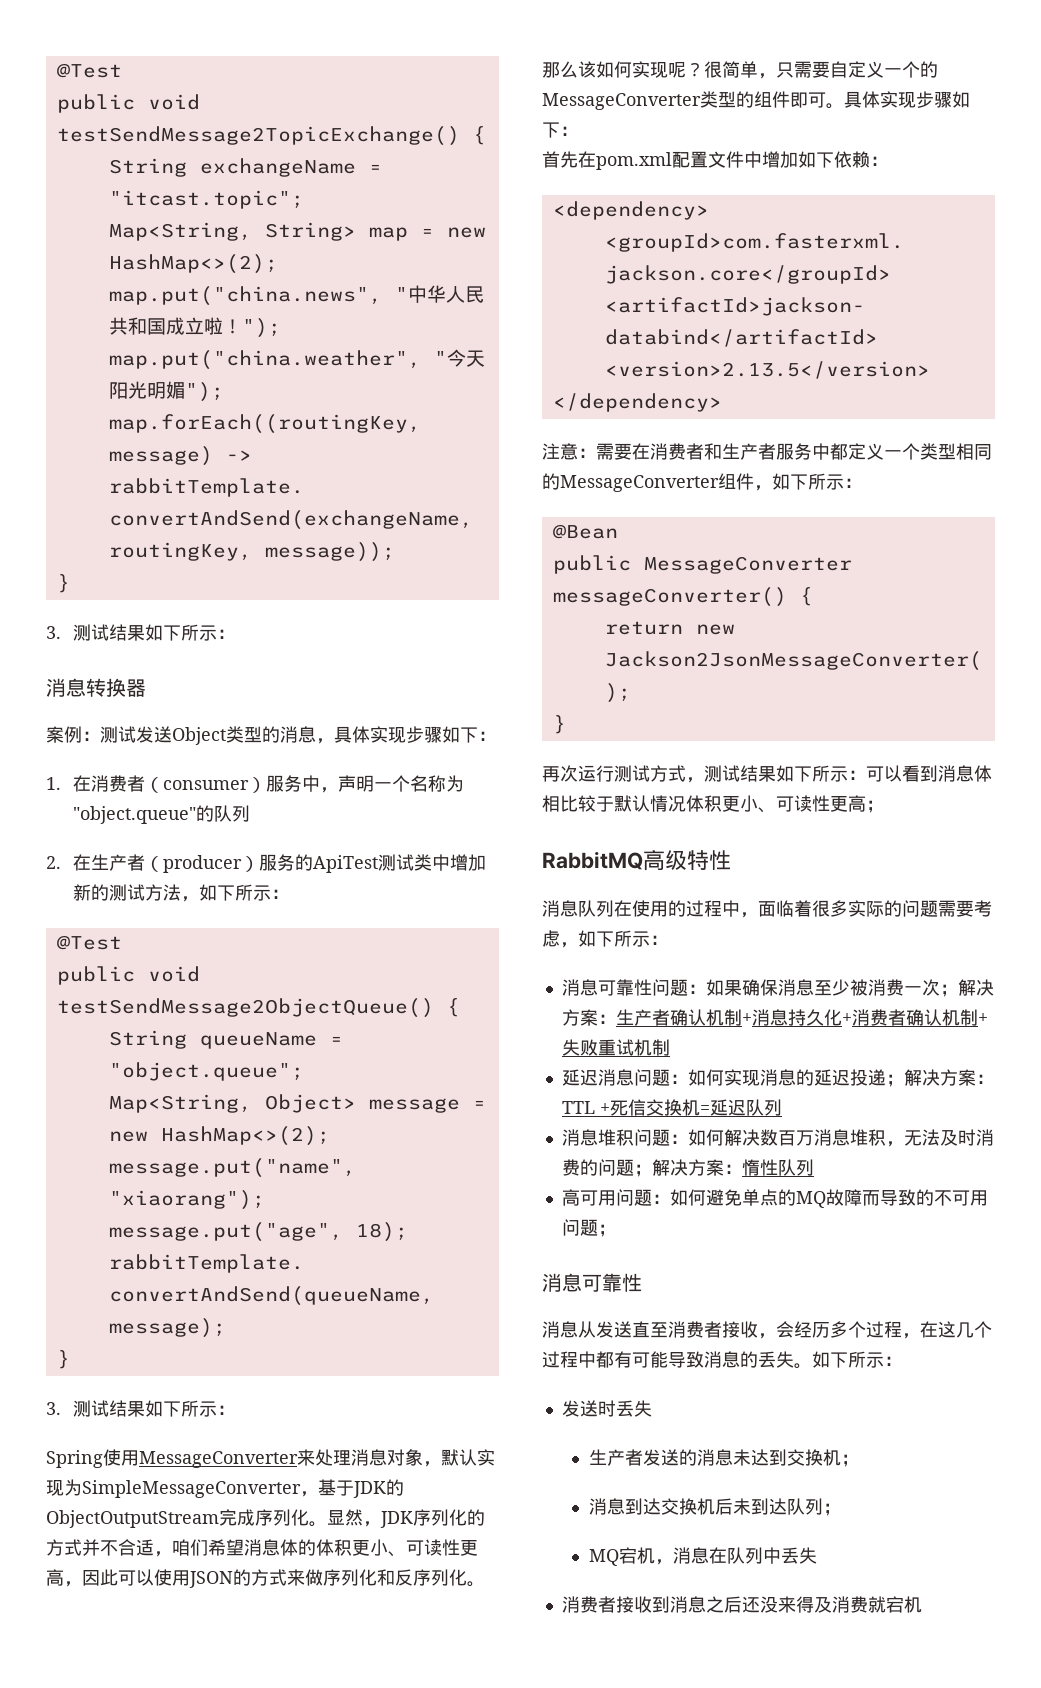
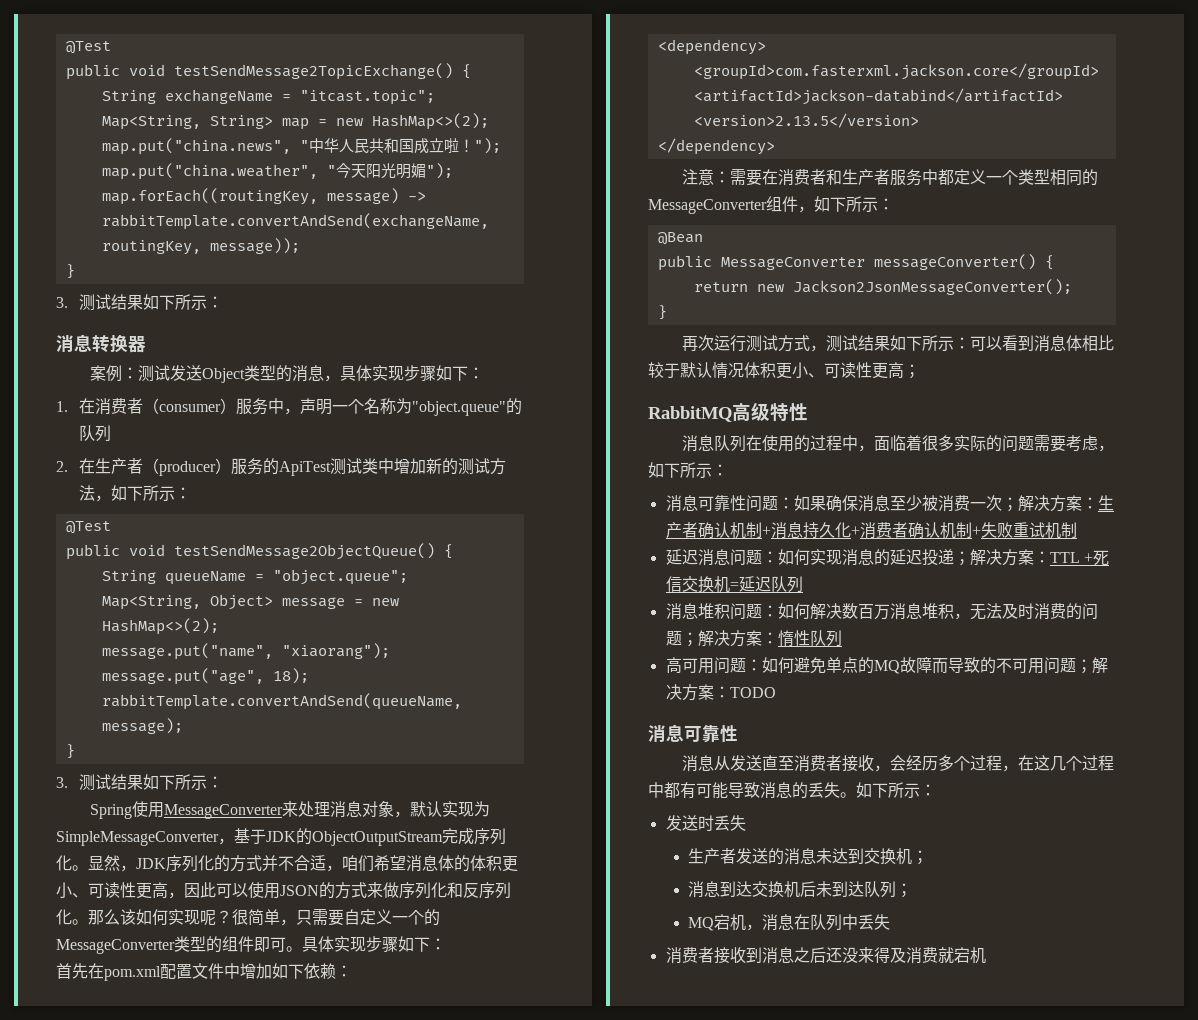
(616, 1230) none -> [1091,657,1108,674] [665,684,776,701] 解决方案：TODO

